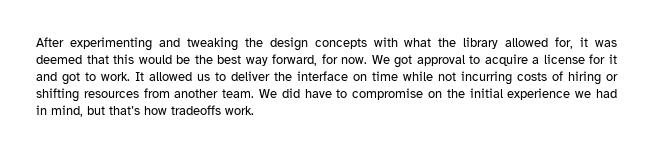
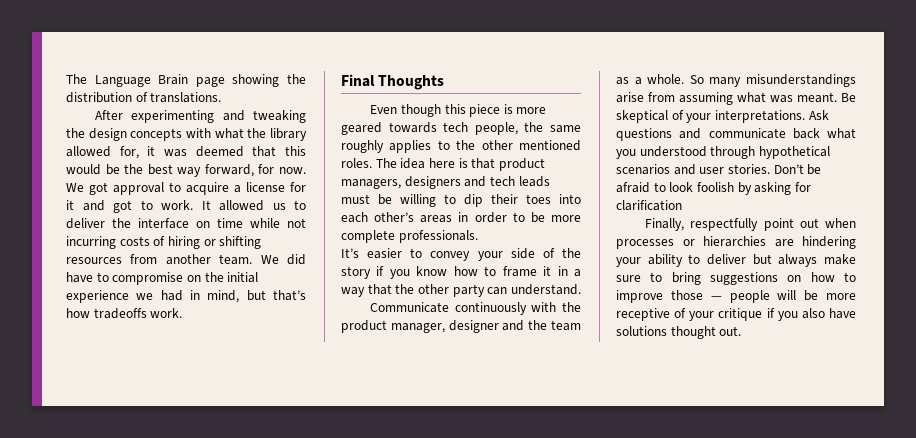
(36, 42) none -> [66,74,306,87] [66,92,222,103] The Language Brain page showing the distribution of translations. //
(254, 110) none -> [341,74,445,90] [370,104,547,117] [341,122,581,135] [341,140,581,153] [341,158,545,171] [341,176,550,189] [341,194,581,207] [341,212,581,223] [341,230,478,243] [341,248,581,261] [341,266,581,279] [341,284,581,297] [370,302,581,315] [341,320,581,333] [616,74,856,87] [616,92,856,105] [616,110,829,123] [616,128,856,141] [616,146,830,159] [616,164,822,175] [616,182,811,195] [616,200,682,211] [645,218,856,231] [616,236,856,249] [616,254,856,267] [616,272,856,285] [616,290,856,303] [616,308,856,321] [616,326,742,339] // Final Thoughts // Even though this piece is more geared towards tech people, the same roughly applies to the other mentioned roles. The idea here is that product managers, designers and tech leads must be willing to dip their toes into each other’s areas in order to be more complete professionals. // It’s easier to convey your side of the story if you know how to frame it in a way that the other party can understand. // Communicate continuously with the product manager, designer and the team as a whole. So many misunderstandings arise from assuming what was meant. Be skeptical of your interpretations. Ask questions and communicate back what you understood through hypothetical scenarios and user stories. Don’t be afraid to look foolish by asking for clarification // Finally, respectfully point out when processes or hierarchies are hindering your ability to deliver but always make sure to bring suggestions on how to improve those — people will be more receptive of your critique if you also have solutions thought out.

